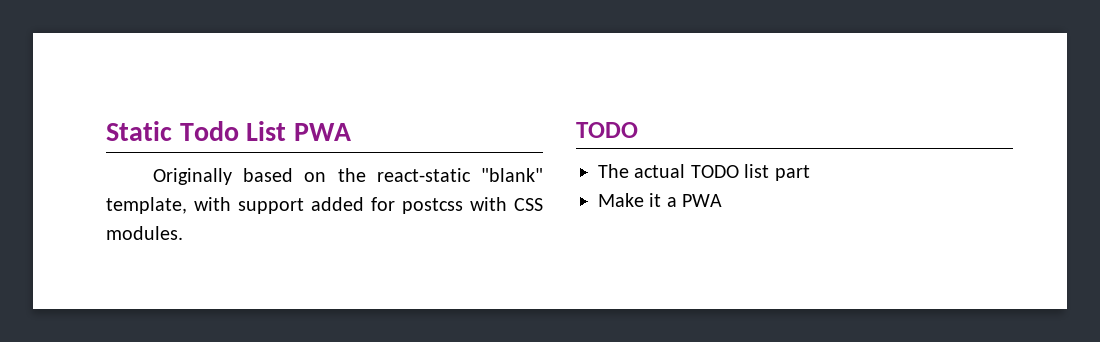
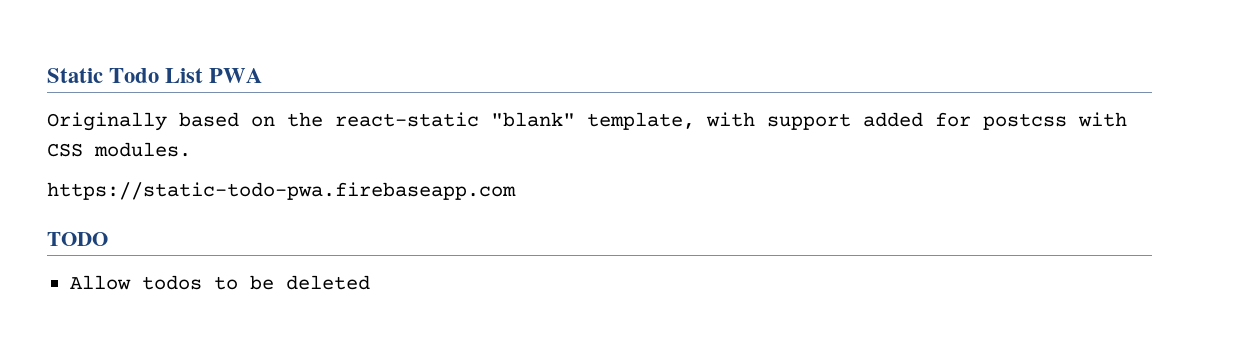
(183, 233) none -> [47,182,516,200] // https://static-todo-pwa.firebaseapp.com
[598,164,810,181] [598,193,723,207] The actual TODO list part // Make it a PWA -> [69,275,370,290] Allow todos to be deleted

